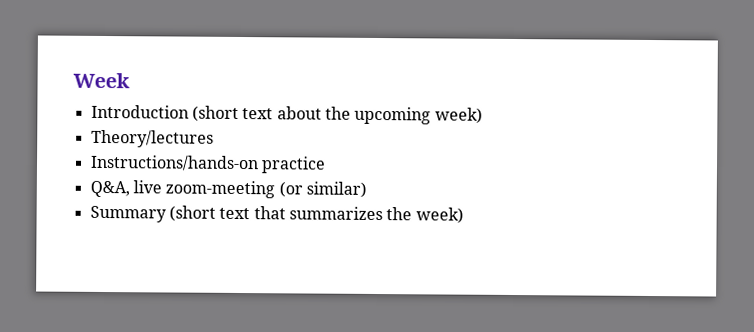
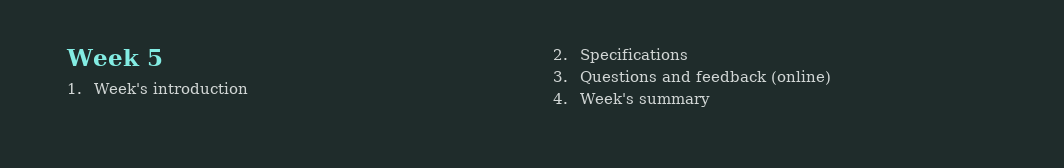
[90,104,483,125] [90,129,214,148] [89,154,326,174] [89,180,367,199] [89,205,464,224] // Introduction (short text about the upcoming week) // Theory/lectures // Instructions/hands-on practice // Q&A, live zoom-meeting (or similar) // Summary (short text that summarizes the week) -> [146,49,163,66] [67,82,248,94] [553,48,688,63] [553,70,831,85] [553,93,710,107] 5 // 1. Week's introduction // 2. Specifications // 3. Questions and feedback (online) // 4. Week's summary

